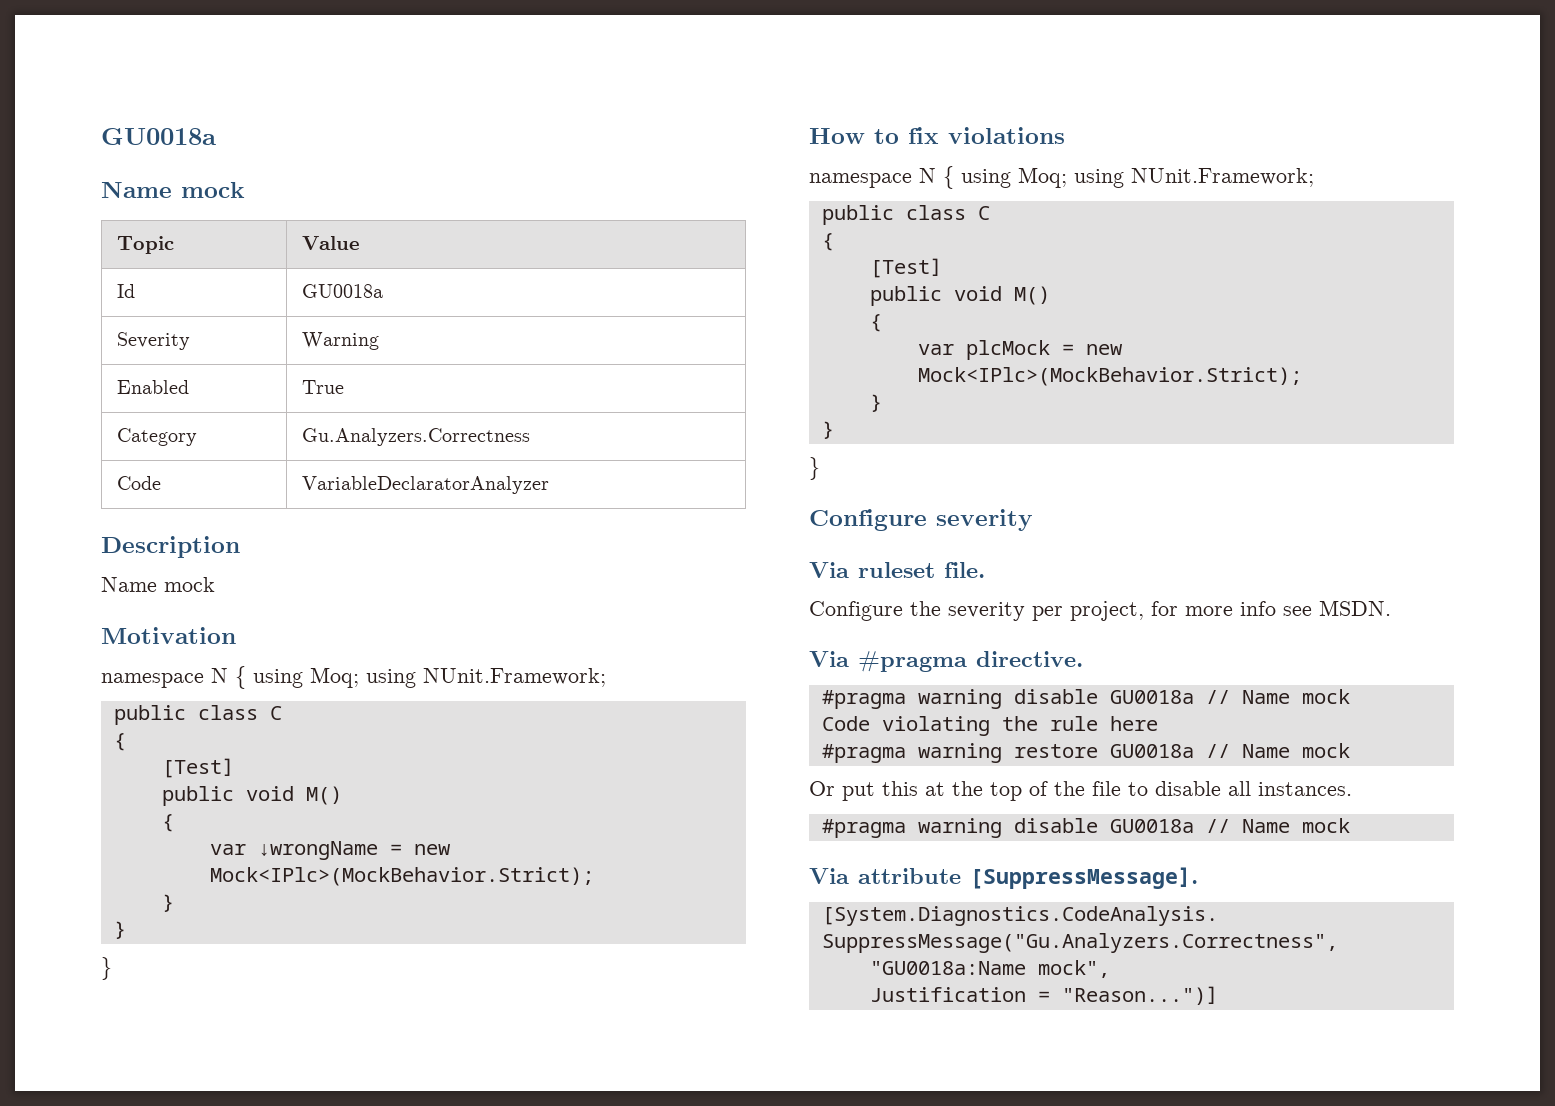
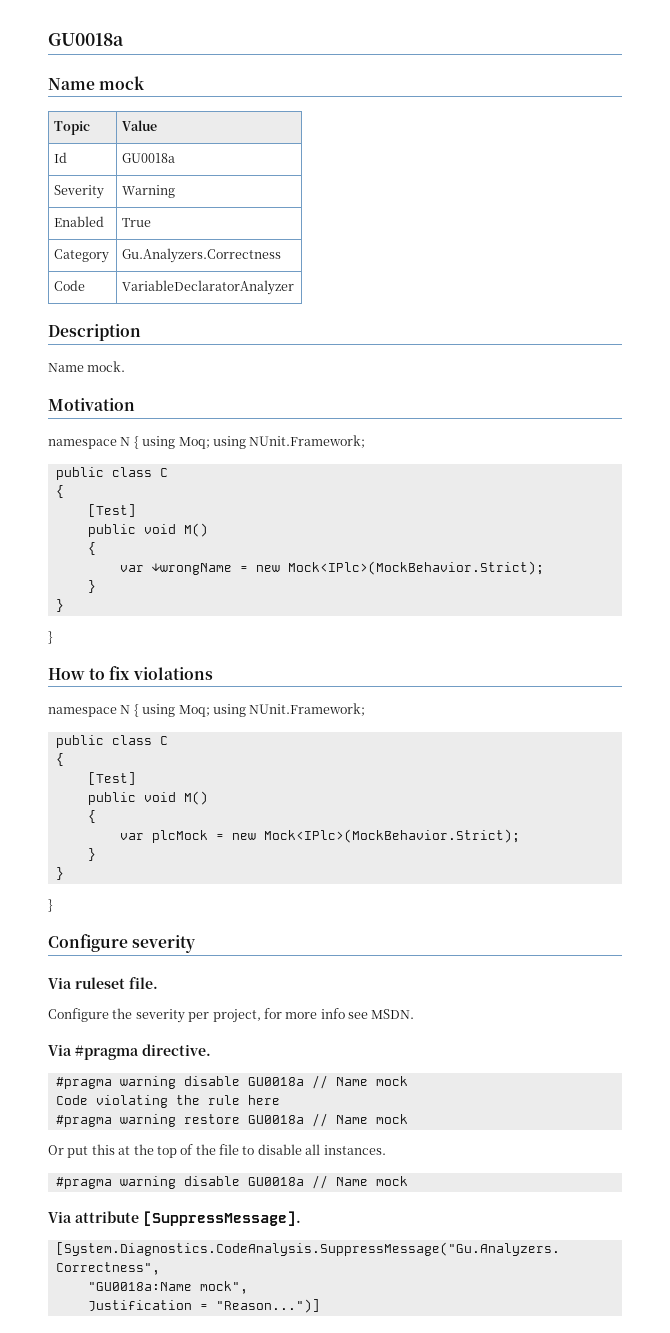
[164,577,215,592] mock -> [87,361,126,372] mock.

